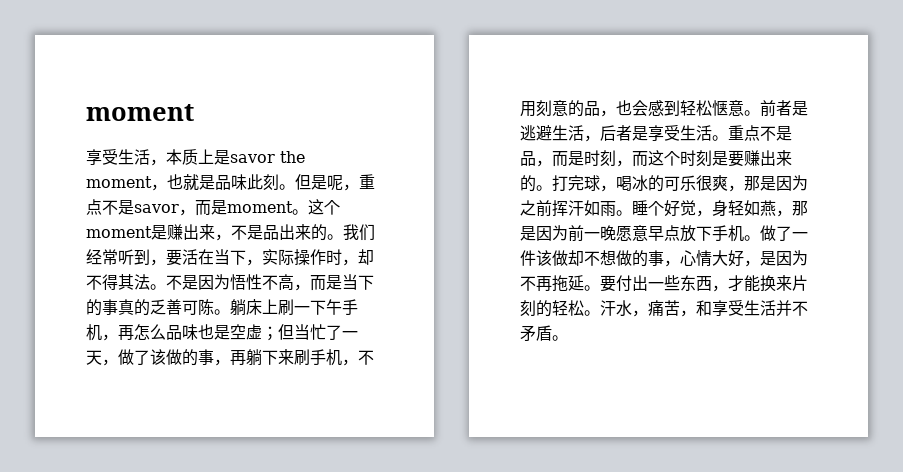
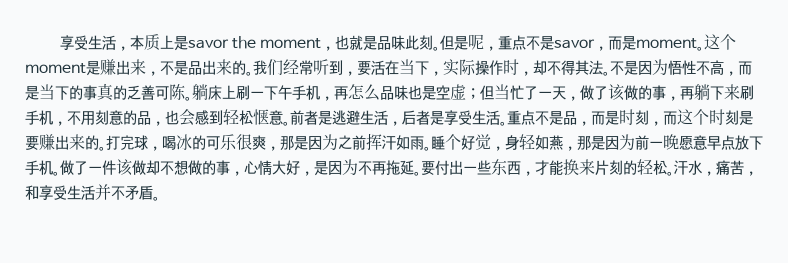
[86,104,194,121] moment // -> (59, 42) none

